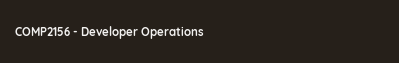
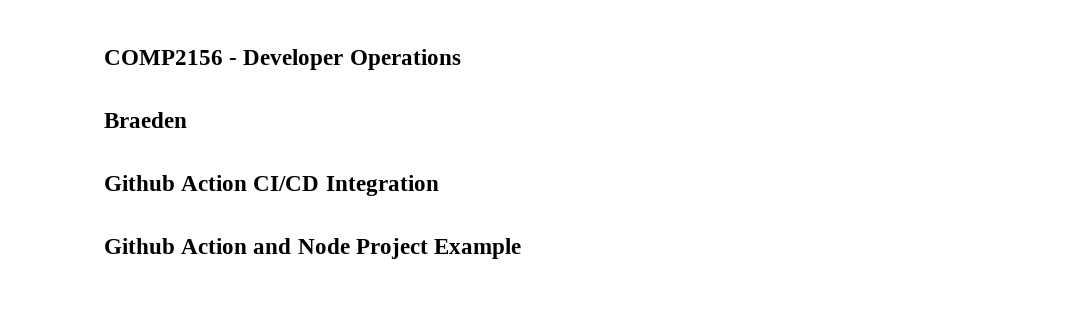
(205, 32) none -> [104,112,187,128] [104,175,439,196] [104,238,522,259] // Braeden // Github Action CI/CD Integration // Github Action and Node Project Example

